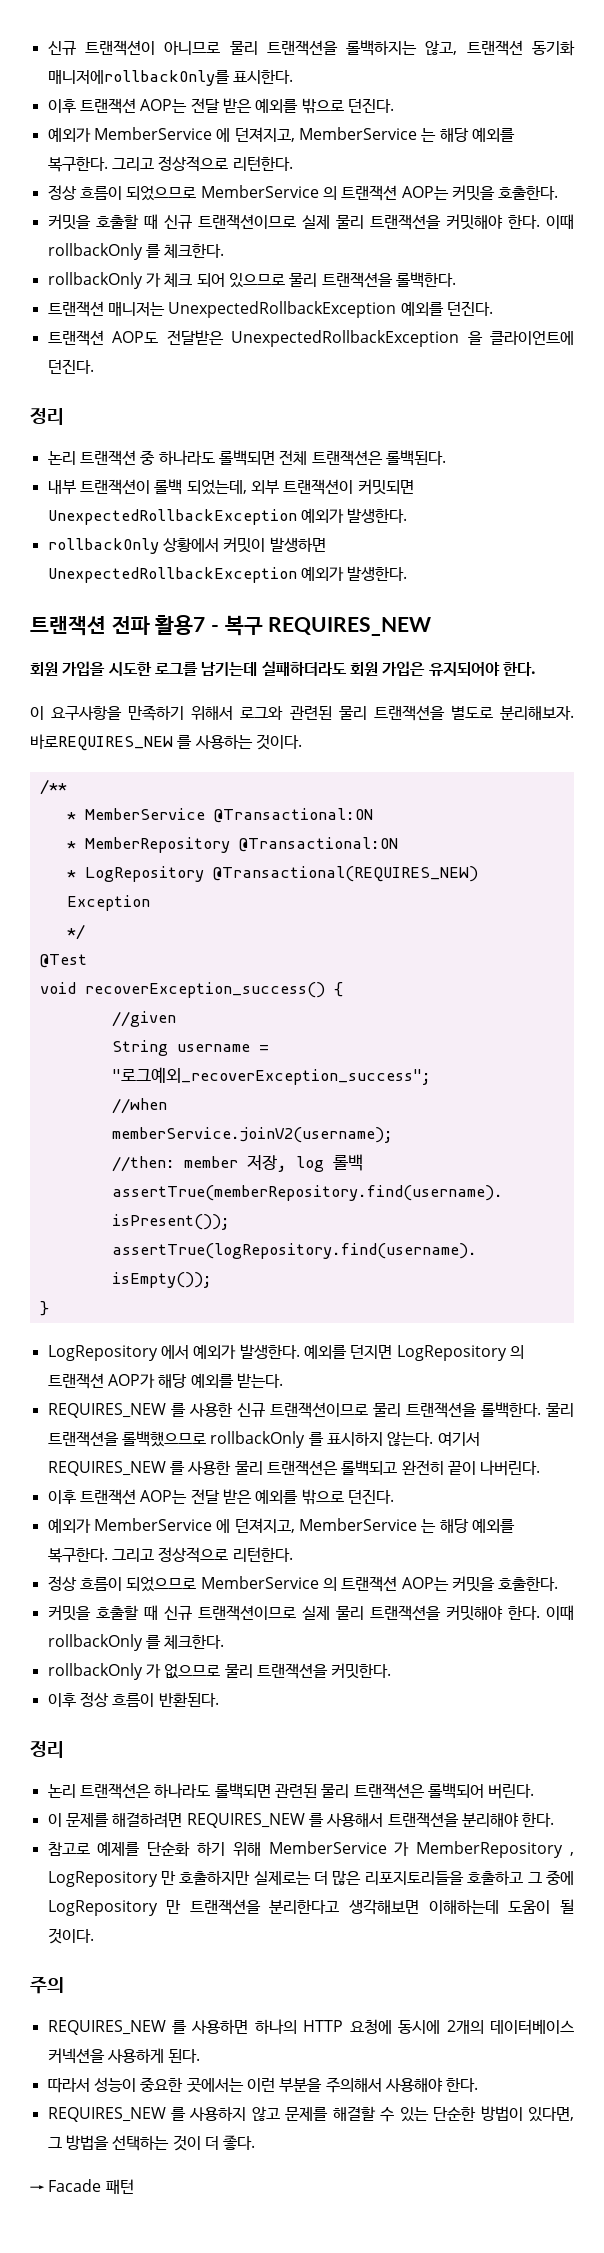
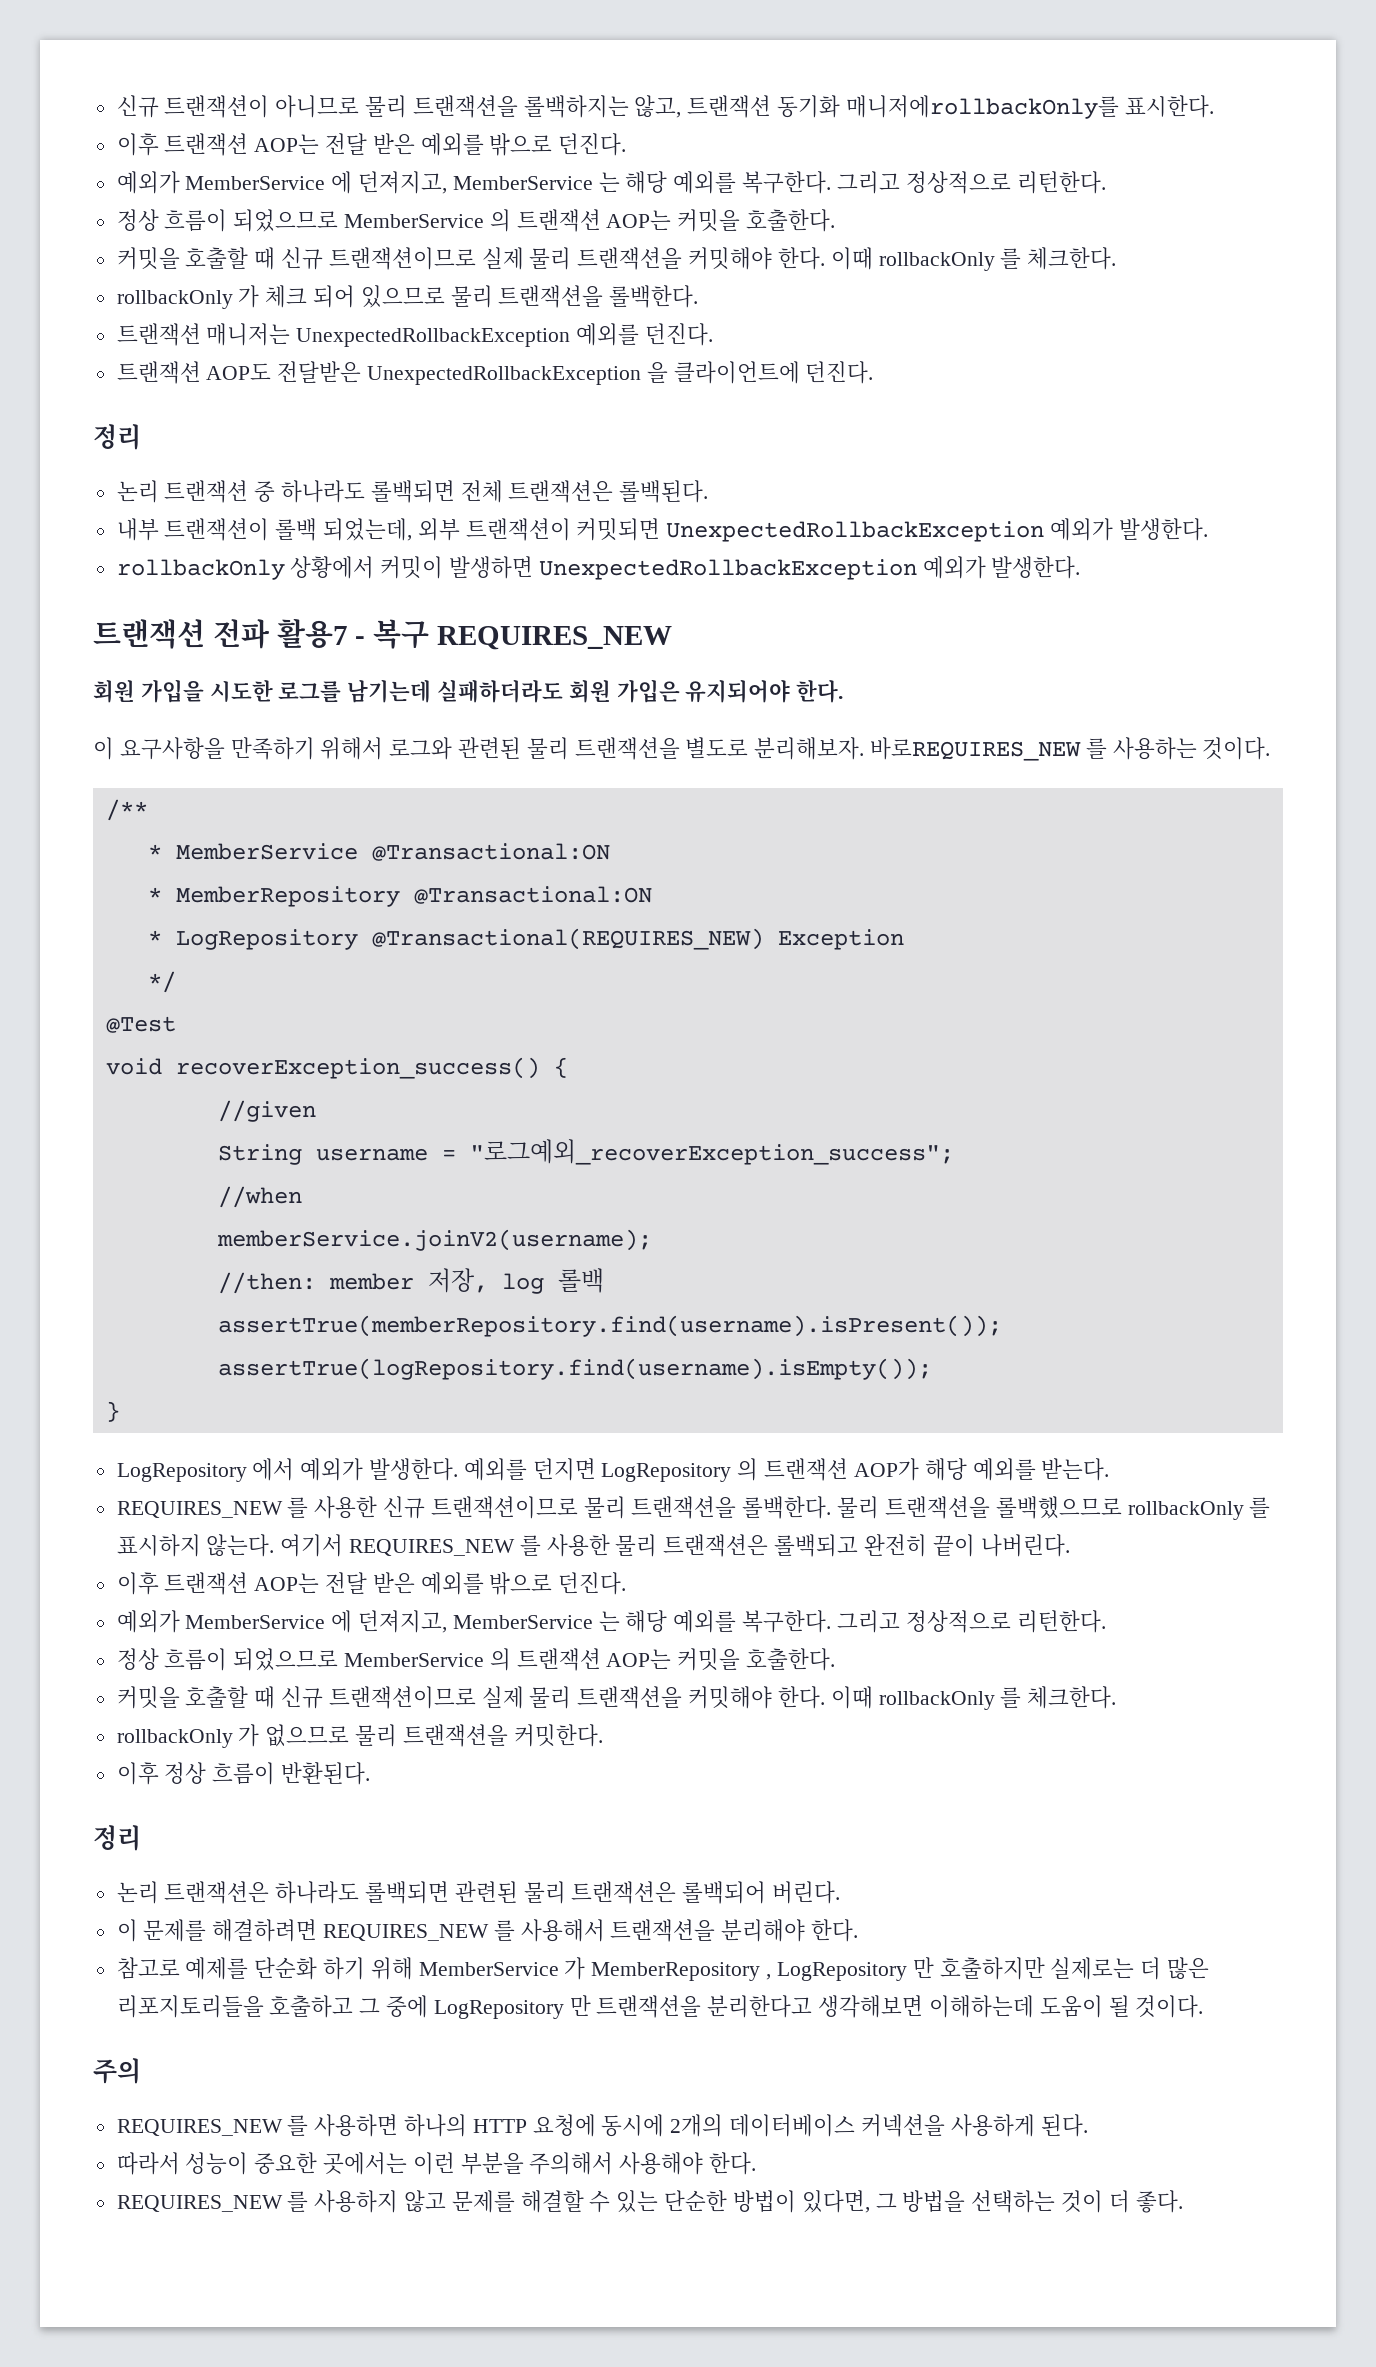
[30,2179,134,2194] // → Facade 패턴 -> (1183, 2201) none

